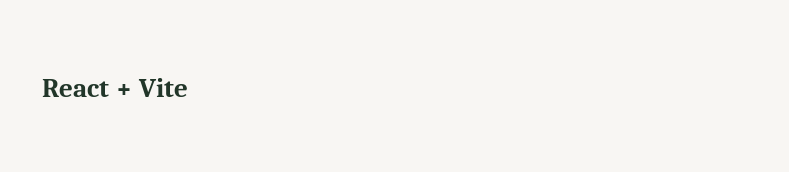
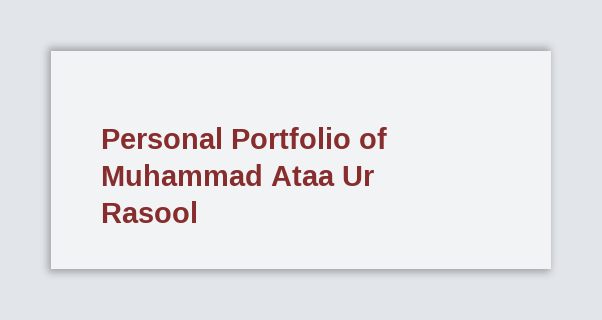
[42,78,189,97] React + Vite -> [101,127,387,149] [101,164,374,186] [101,201,198,223] Personal Portfolio of Muhammad Ataa Ur Rasool

